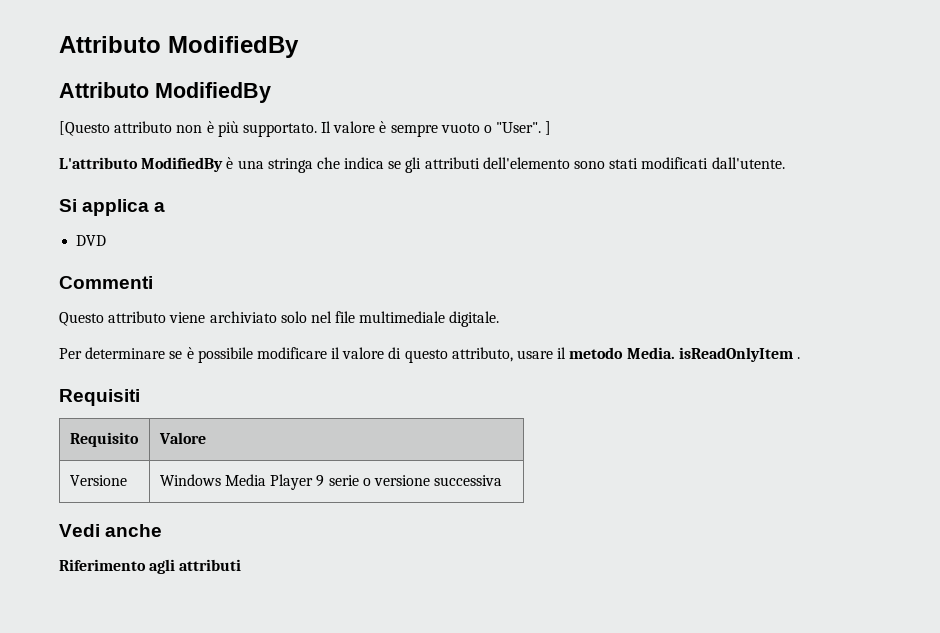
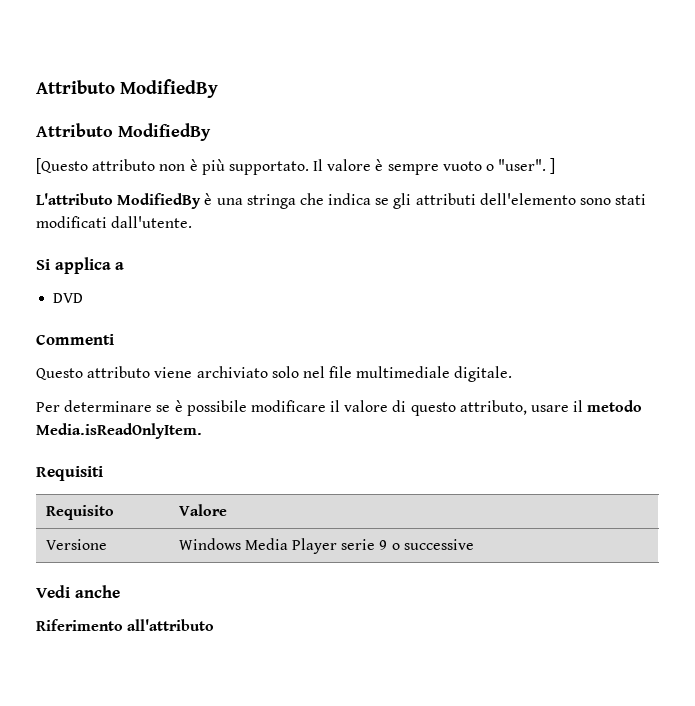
[496,122,542,133] "User". -> [498,159,547,171] "user".
[626,347,800,362] Media. isReadOnlyItem . -> [36,423,202,439] Media.isReadOnlyItem.
[316,475,503,487] 9 serie o versione successiva -> [341,539,474,550] serie 9 o successive
[149,559,242,574] agli attributi -> [127,619,215,631] all'attributo

